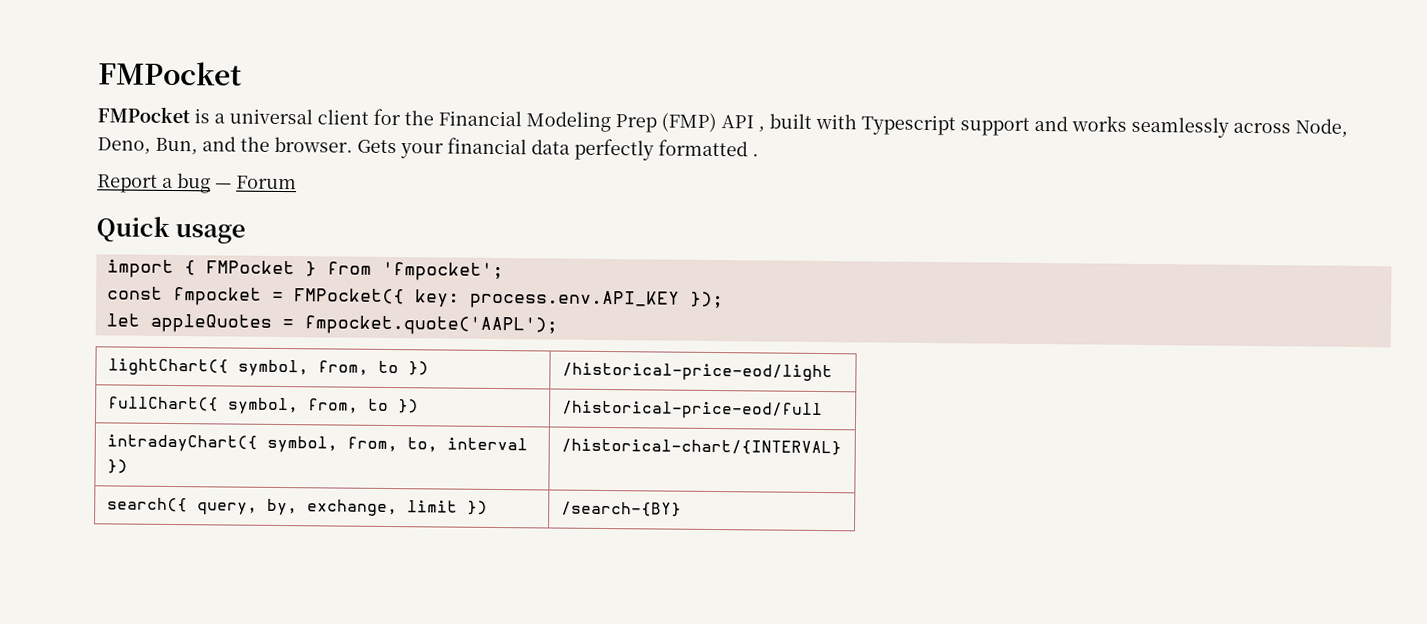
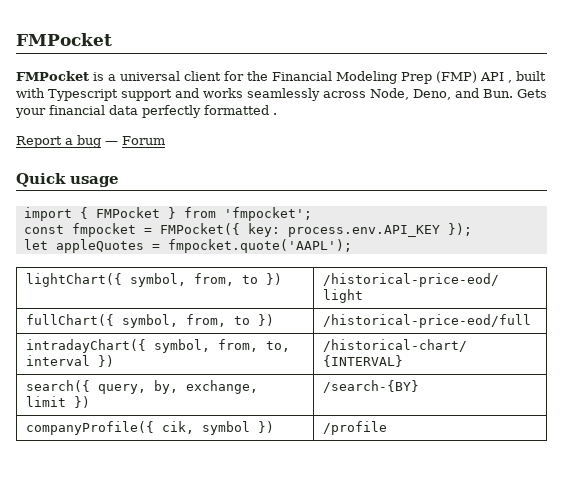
[155,136,353,156] Bun, and the browser. -> [455,88,513,98] and Bun.
(682, 509) none -> [26,421,275,435] [323,421,388,435] // companyProfile({ cik, symbol }) | /profile

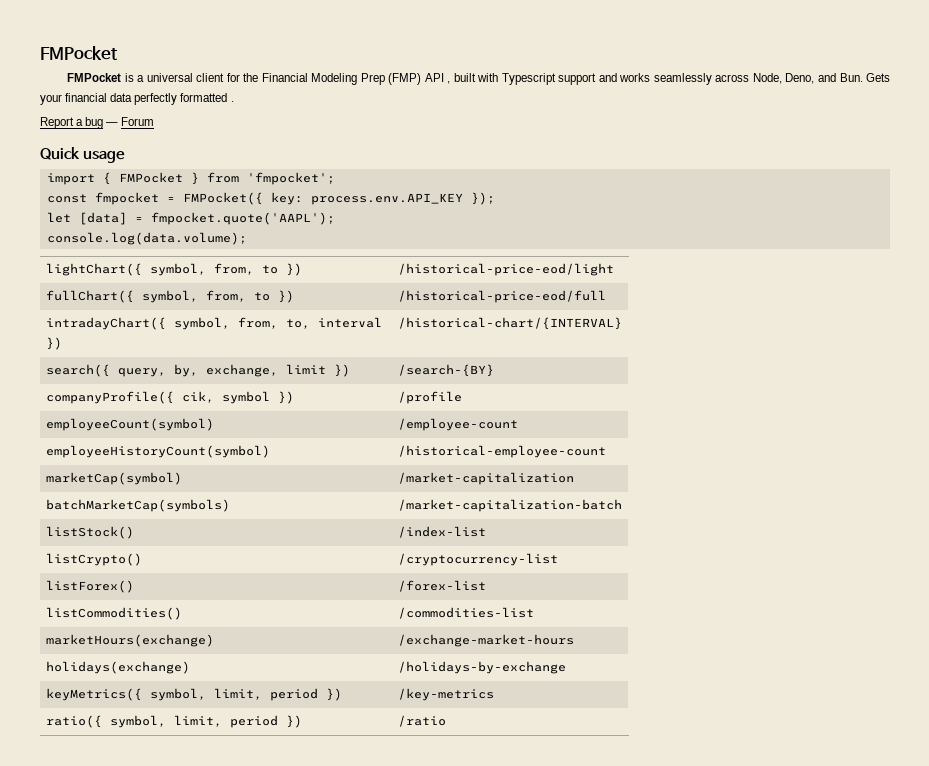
[55,239,144,253] appleQuotes -> [78,212,127,225] [data]
(352, 246) none -> [46,232,247,245] // console.log(data.volume);
(388, 428) none -> [45,418,214,431] [397,418,518,431] [45,445,270,458] [397,445,606,458] [45,472,182,485] [397,472,574,485] [45,499,230,512] [397,499,622,512] [45,526,134,539] [397,526,486,538] [45,553,142,566] [397,553,558,566] [45,580,134,593] [397,580,486,592] [45,607,182,620] [397,607,534,619] [45,634,214,647] [397,634,574,647] [45,661,190,674] [397,661,566,674] [45,688,342,701] [397,688,494,701] [45,715,302,728] [397,715,446,727] // employeeCount(symbol) | /employee-count // employeeHistoryCount(symbol) | /historical-employee-count // marketCap(symbol) | /market-capitalization // batchMarketCap(symbols) | /market-capitalization-batch // listStock() | /index-list // listCrypto() | /cryptocurrency-list // listForex() | /forex-list // listCommodities() | /commodities-list // marketHours(exchange) | /exchange-market-hours // holidays(exchange) | /holidays-by-exchange // keyMetrics({ symbol, limit, period }) | /key-metrics // ratio({ symbol, limit, period }) | /ratio

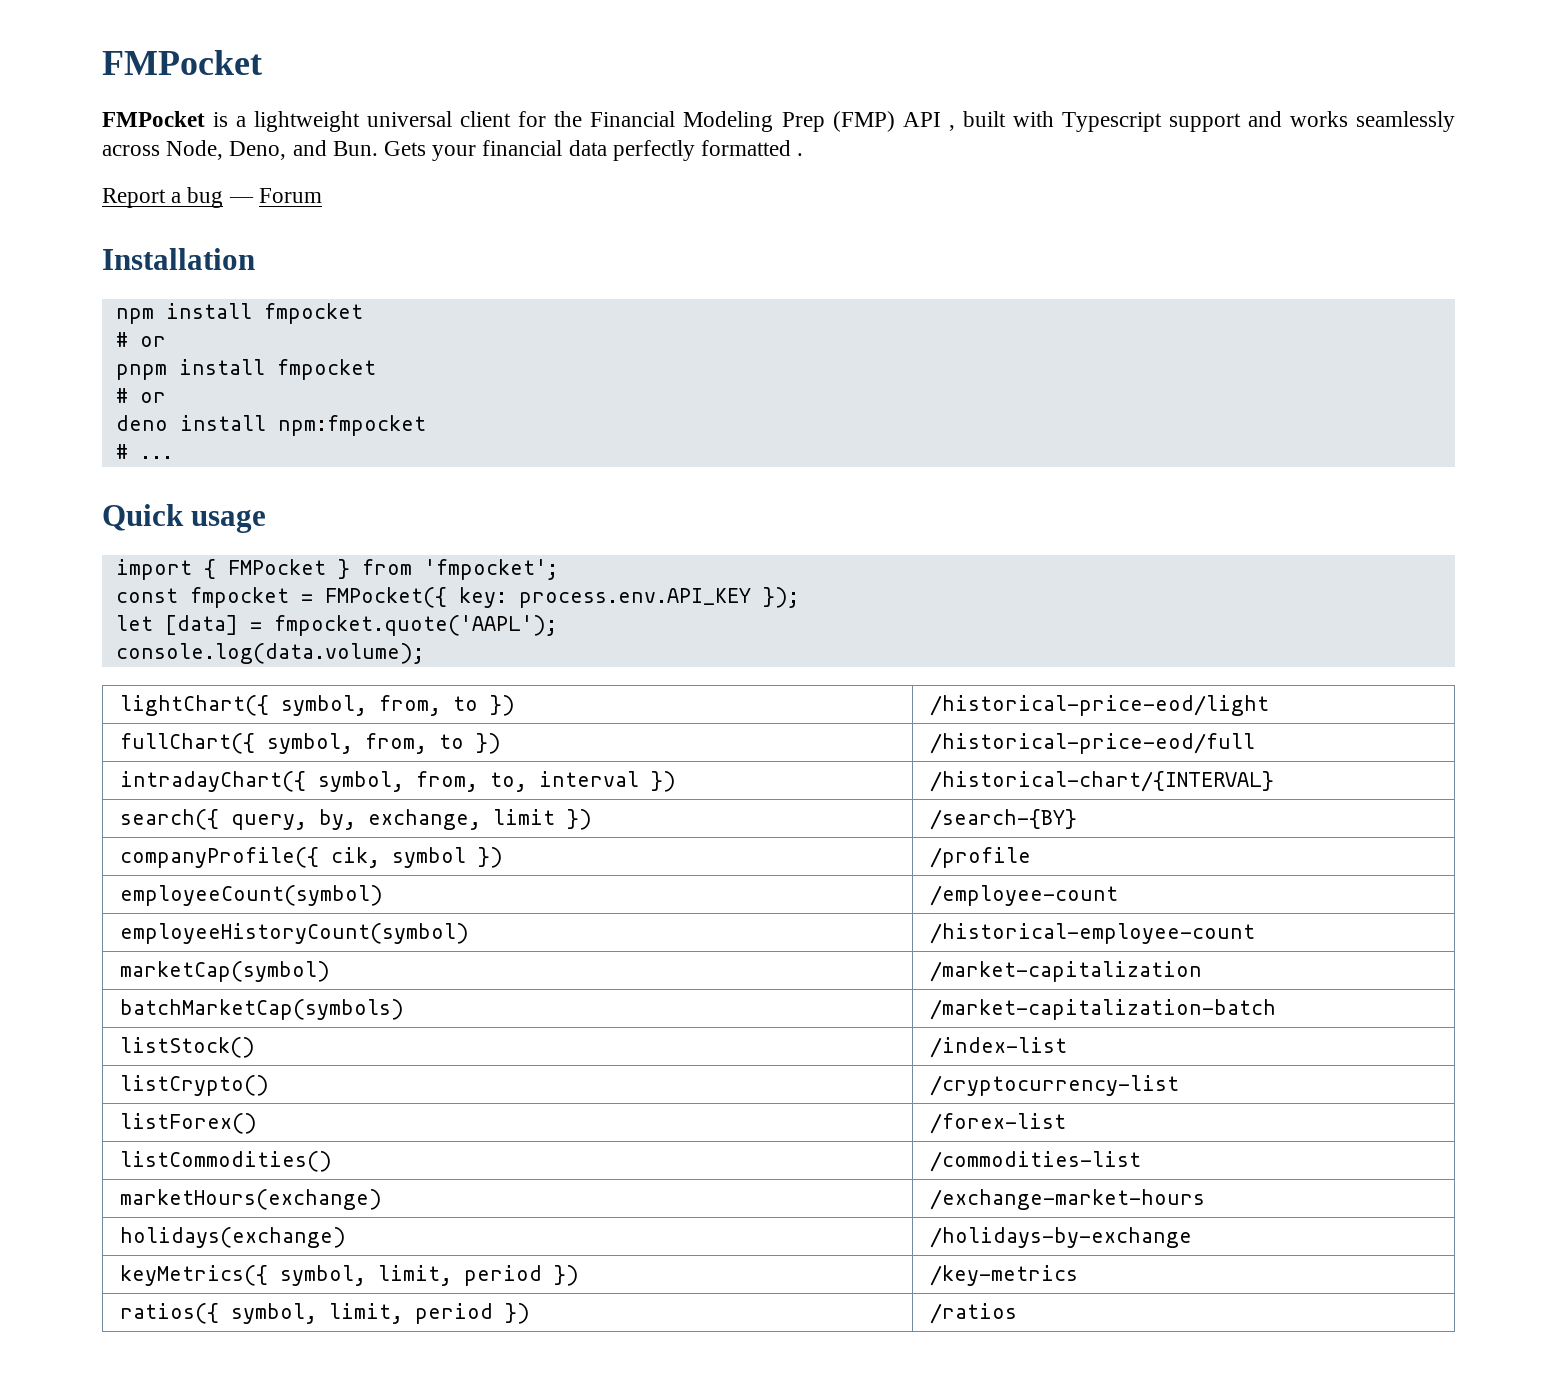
(145, 78) none -> [254,111,361,132] lightweight
(155, 121) none -> [102,248,255,270] [115,303,363,324] [115,332,166,347] [115,359,376,380] [115,388,166,403] [115,415,426,436] [115,444,173,459] // Installation // npm install fmpocket // # or // pnpm install fmpocket // # or // deno install npm:fmpocket // # ...
[45,715,302,728] [397,715,446,727] ratio({ symbol, limit, period }) | /ratio -> [119,1303,530,1324] [929,1303,1017,1324] ratios({ symbol, limit, period }) | /ratios

